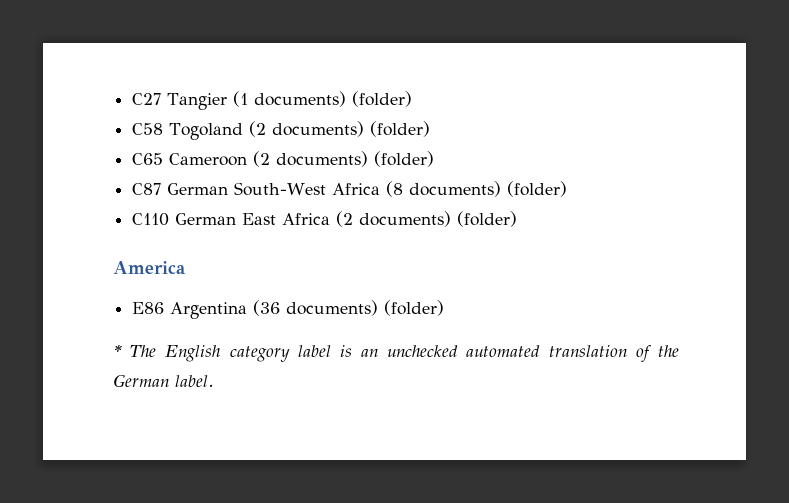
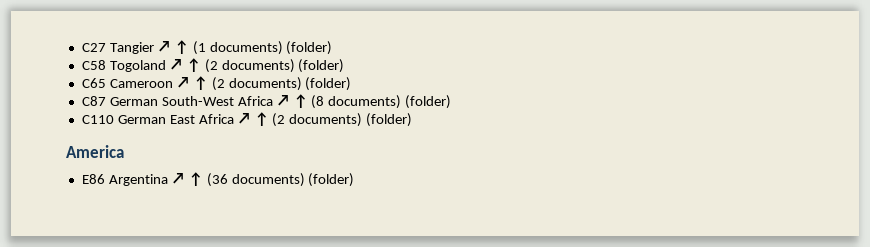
(228, 101) none -> [157,40,189,54] ↗ ↑
(244, 131) none -> [169,58,201,72] ↗ ↑
(248, 159) none -> [176,76,208,90] ↗ ↑
(381, 189) none -> [276,94,308,108] ↗ ↑
(331, 219) none -> [237,112,269,126] ↗ ↑
(248, 310) none -> [171,172,203,186] ↗ ↑
[113,345,679,362] [113,374,214,387] // * The English category label is an unchecked automated translation of the German label. -> (355, 180) none

